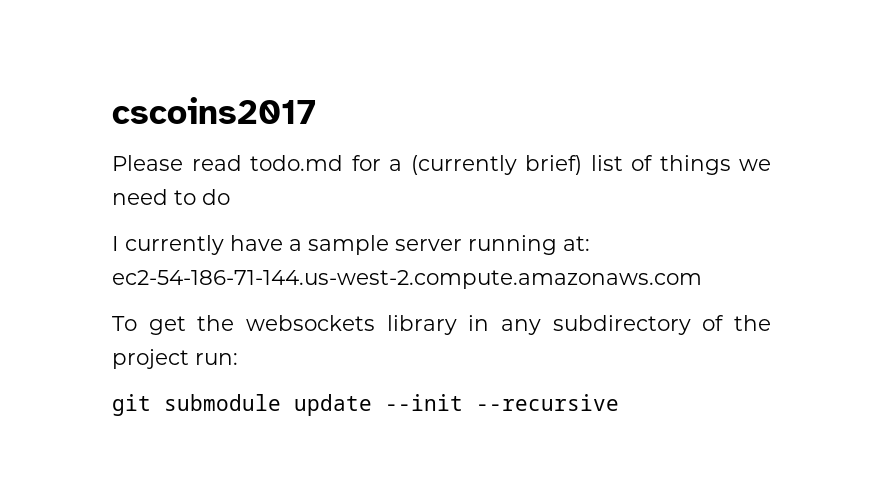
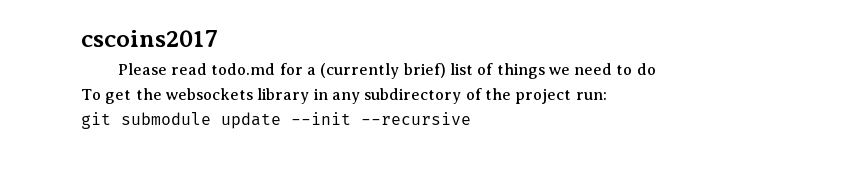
[112,235,590,255] [112,270,702,289] // I currently have a sample server running at: ec2-54-186-71-144.us-west-2.compute.amazonaws.com -> (656, 69) none

